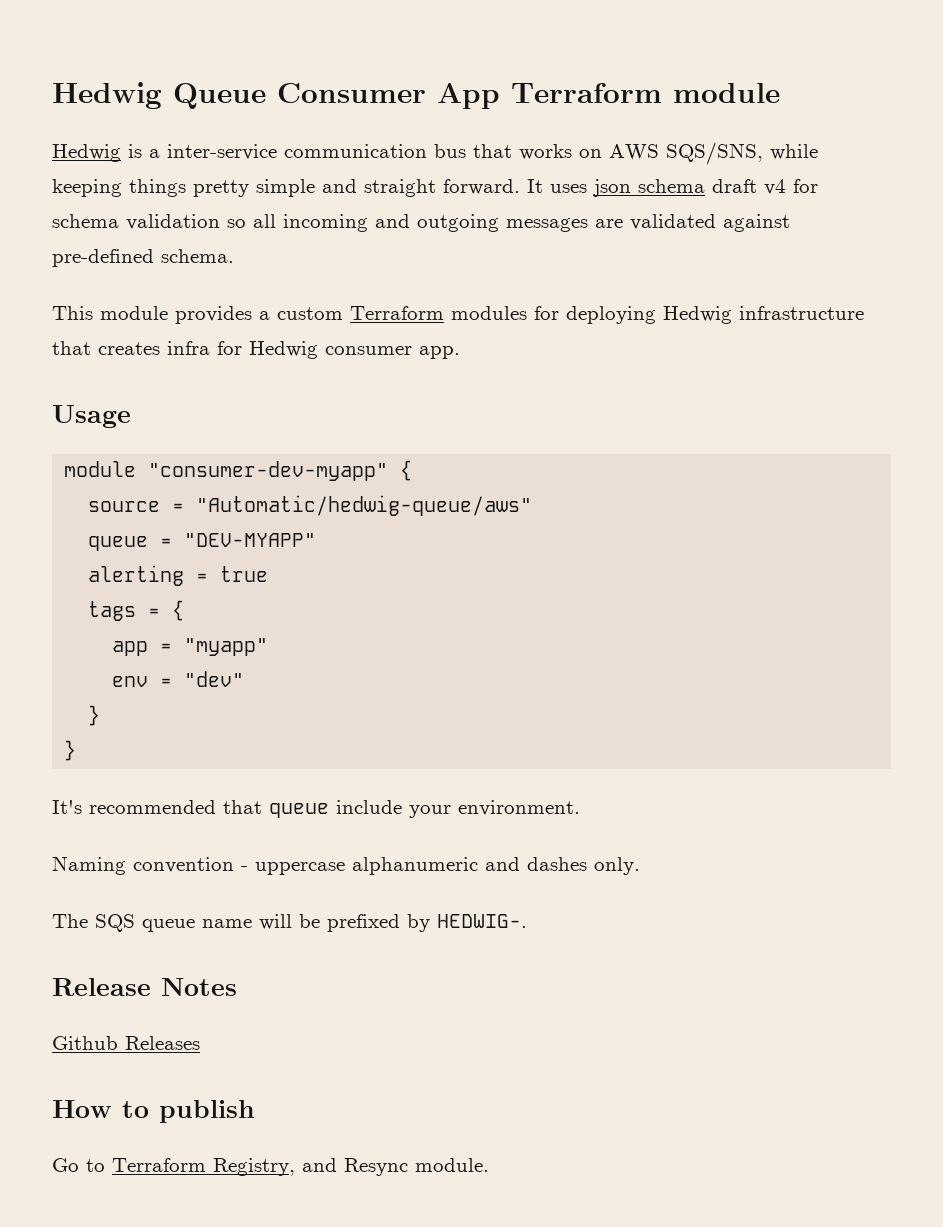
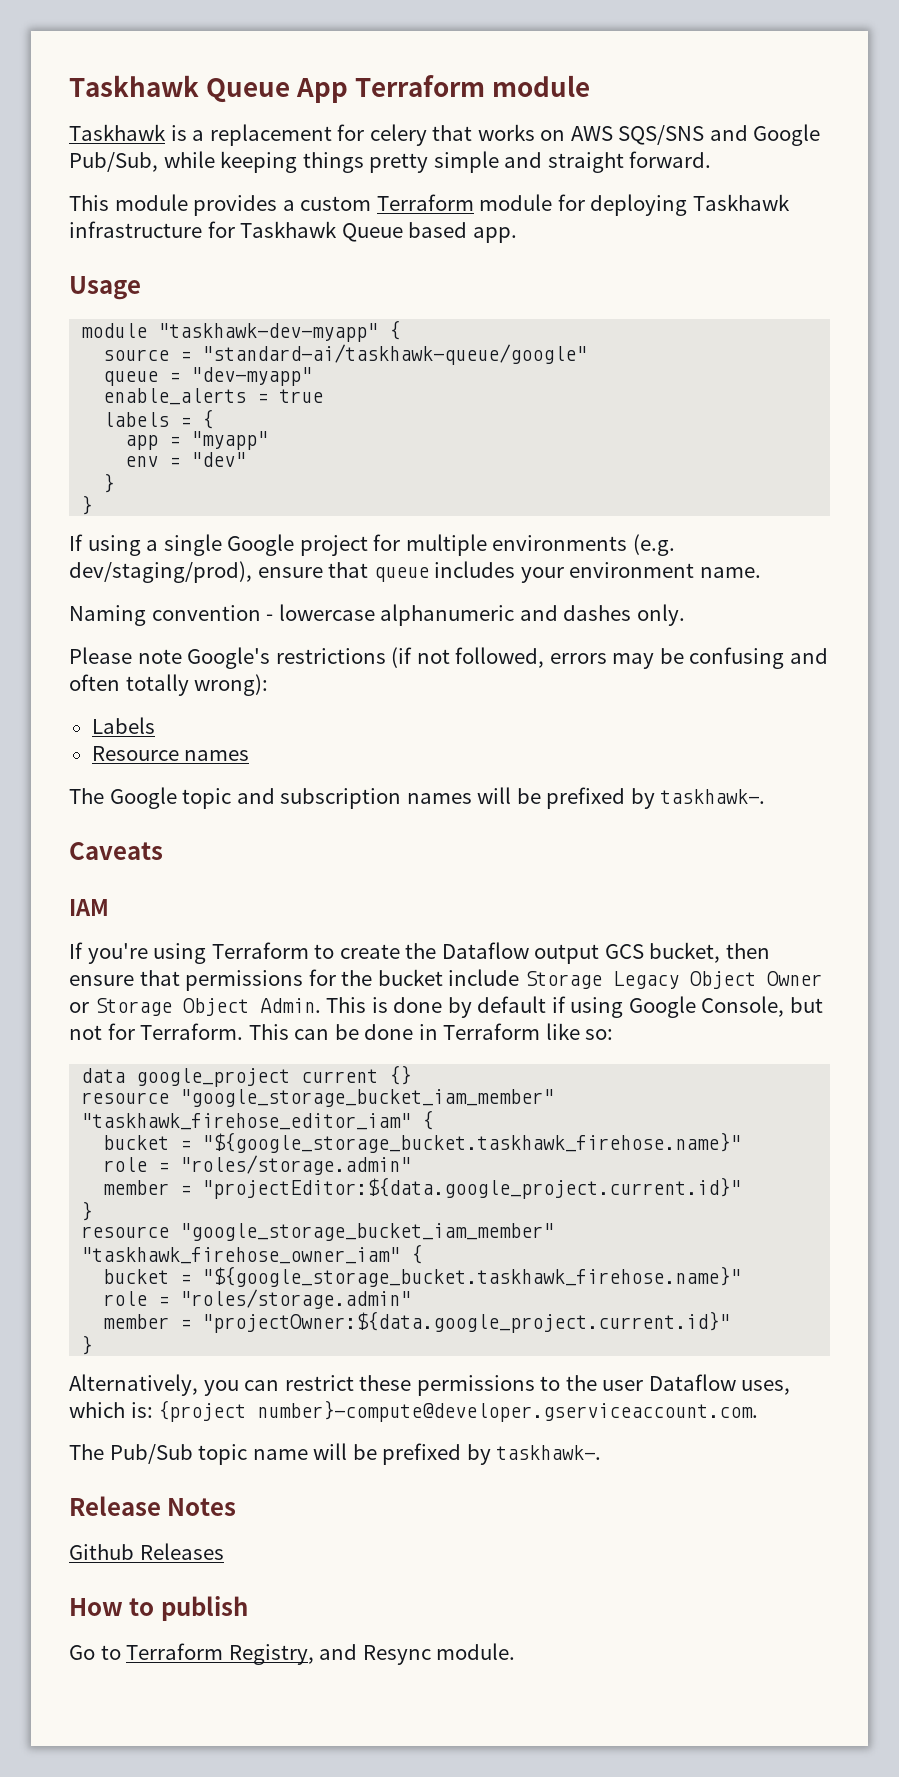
[52,82,426,109] Hedwig Queue Consumer -> [69,75,291,103] Taskhawk Queue
[52,144,121,162] Hedwig -> [69,124,166,141] Taskhawk
[167,144,466,160] inter-service communication bus -> [209,124,427,146] replacement for celery
[666,142,763,165] SQS/SNS, -> [618,124,821,146] [69,152,158,172] SQS/SNS and Google Pub/Sub,
[527,179,818,197] [52,214,790,232] [52,249,234,267] It uses json schema draft v4 for schema validation so all incoming and outgoing messages are validated against pre-defined schema. -> (712, 159) none
[451,306,527,320] modules -> [479,194,553,211] module
[663,306,864,324] [52,341,412,359] Hedwig infrastructure that creates infra for Hedwig consumer -> [692,194,790,211] [69,221,468,242] Taskhawk infrastructure for Taskhawk Queue based
[148,461,389,481] "consumer-dev-myapp" -> [158,323,379,342] "taskhawk-dev-myapp"
[196,495,533,516] "Automatic/hedwig-queue/aws" -> [202,344,588,365] "standard-ai/taskhawk-queue/google"
[184,533,317,547] [88,565,185,586] "DEV-MYAPP" // alerting -> [191,367,313,386] [103,388,247,405] "dev-myapp" // enable_alerts
[88,601,137,621] tags -> [103,412,170,427] labels
[52,800,580,818] It's recommended that queue include your environment. -> [69,534,675,556] [69,561,761,583] If using a single Google project for multiple environments (e.g. dev/staging/prod), ensure that queue includes your environment name.
[255,862,345,875] uppercase -> [278,604,375,621] lowercase
[52,914,195,932] The SQS queue -> [69,647,828,669] [69,674,269,696] [91,717,155,734] [91,746,250,761] [69,787,766,809] [69,842,163,860] [69,899,109,916] [69,942,770,964] [69,969,822,991] [69,996,823,1018] [69,1023,614,1040] [81,1065,412,1087] [81,1089,555,1107] [81,1110,434,1130] [103,1132,742,1153] [103,1155,412,1175] [103,1177,742,1199] [81,1201,93,1221] [81,1223,555,1241] [81,1244,423,1264] [103,1266,742,1287] [103,1289,412,1309] [103,1311,731,1333] [81,1335,93,1355] [69,1374,791,1396] [69,1400,759,1422] [69,1444,248,1465] Please note Google's restrictions (if not followed, errors may be confusing and often totally wrong): // Labels // Resource names // The Google topic and subscription names will be prefixed by taskhawk-. // Caveats // IAM // If you're using Terraform to create the Dataflow output GCS bucket, then ensure that permissions for the bucket include Storage Legacy Object Owner or Storage Object Admin. This is done by default if using Google Console, but not for Terraform. This can be done in Terraform like so: // data google_project current {} // resource "google_storage_bucket_iam_member" "taskhawk_firehose_editor_iam" { // bucket = "${google_storage_bucket.taskhawk_firehose.name}" // role = "roles/storage.admin" // member = "projectEditor:${data.google_project.current.id}" // } // resource "google_storage_bucket_iam_member" "taskhawk_firehose_owner_iam" { // bucket = "${google_storage_bucket.taskhawk_firehose.name}" // role = "roles/storage.admin" // member = "projectOwner:${data.google_project.current.id}" // } // Alternatively, you can restrict these permissions to the user Dataflow uses, which is: {project number}-compute@developer.gserviceaccount.com. // The Pub/Sub topic
[437,914,527,928] HEDWIG-. -> [496,1445,602,1460] taskhawk-.

